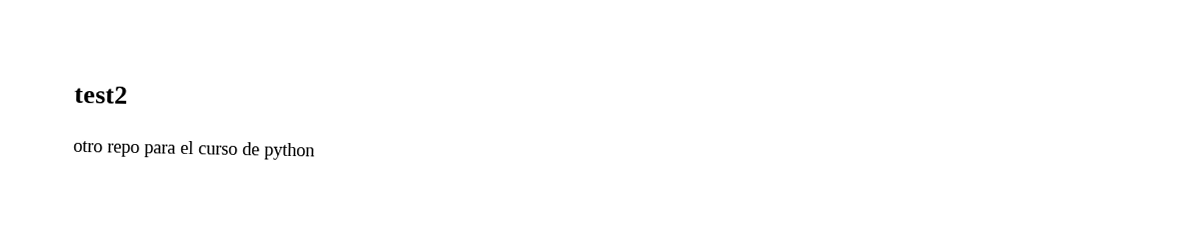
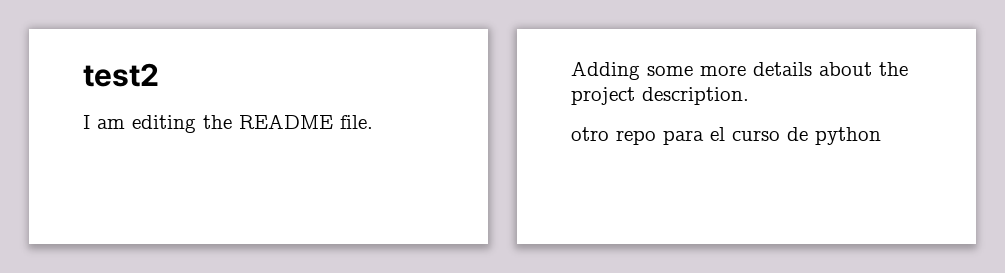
(128, 94) none -> [83,114,373,133] [571,61,908,80] [571,87,749,105] // I am editing the README file. Adding some more details about the project description.

